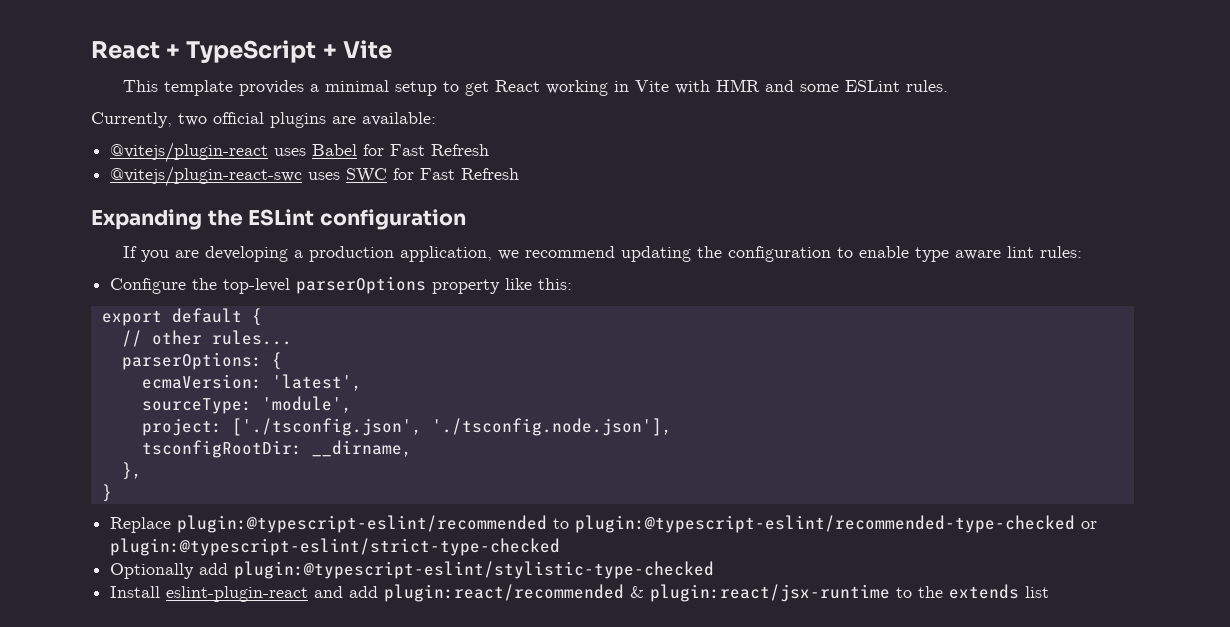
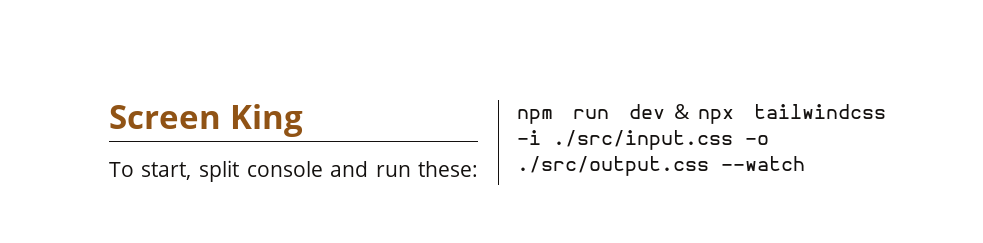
[91,40,392,63] [123,79,949,96] [91,112,436,128] [110,142,490,163] [110,166,520,187] [91,209,466,230] [123,246,1083,262] [110,276,573,294] [101,308,262,326] [121,330,292,347] [121,352,282,370] [141,374,362,391] [141,396,352,414] [141,418,672,436] [141,440,412,458] [121,462,142,480] [101,484,112,502] [110,515,1098,533] [110,538,561,556] [110,561,715,579] [110,584,1050,602] React + TypeScript + Vite // This template provides a minimal setup to get React working in Vite with HMR and some ESLint rules. // Currently, two official plugins are available: // @vitejs/plugin-react uses Babel for Fast Refresh // @vitejs/plugin-react-swc uses SWC for Fast Refresh // Expanding the ESLint configuration // If you are developing a production application, we recommend updating the configuration to enable type aware lint rules: // Configure the top-level parserOptions property like this: // export default { // // other rules... // parserOptions: { // ecmaVersion: 'latest', // sourceType: 'module', // project: ['./tsconfig.json', './tsconfig.node.json'], // tsconfigRootDir: __dirname, // }, // } // Replace plugin:@typescript-eslint/recommended to plugin:@typescript-eslint/recommended-type-checked or plugin:@typescript-eslint/strict-type-checked // Optionally add plugin:@typescript-eslint/stylistic-type-checked // Install eslint-plugin-react and add plugin:react/recommended & plugin:react/jsx-runtime to the extends list -> [109,104,303,137] [109,160,478,182] [517,104,886,124] [517,130,769,150] [517,156,805,176] Screen King // To start, split console and run these: npm run dev & npx tailwindcss -i ./src/input.css -o ./src/output.css --watch

